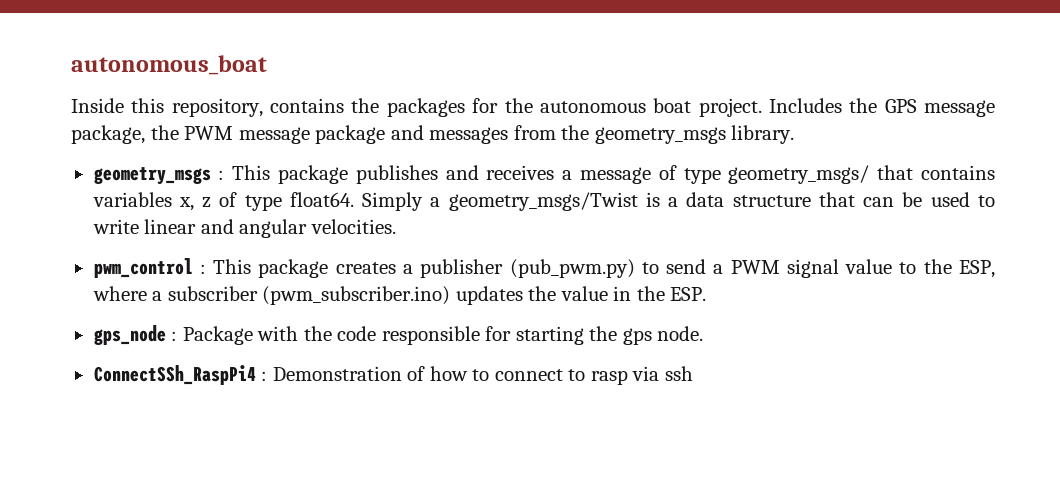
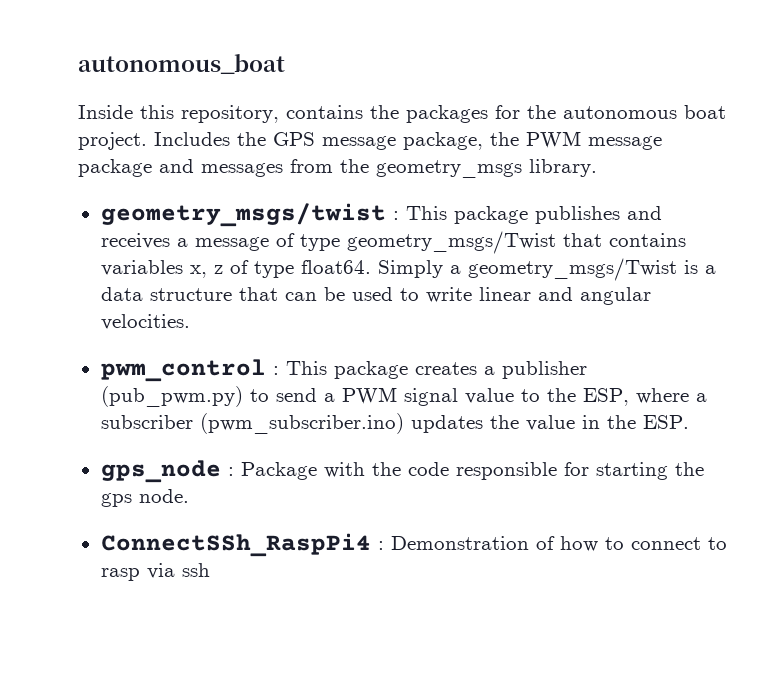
[93,167,211,185] geometry_msgs -> [100,203,386,227] geometry_msgs/twist
[728,165,870,184] geometry_msgs/ -> [346,231,556,254] geometry_msgs/Twist

